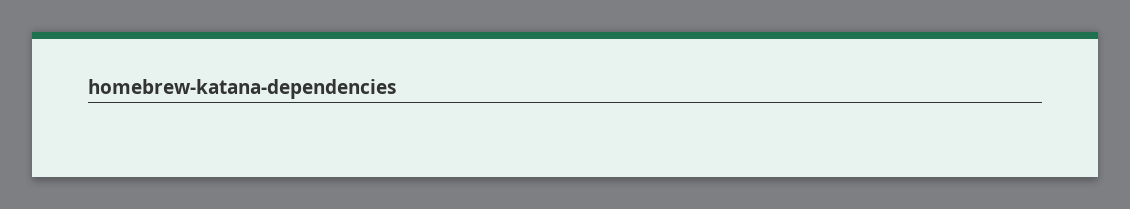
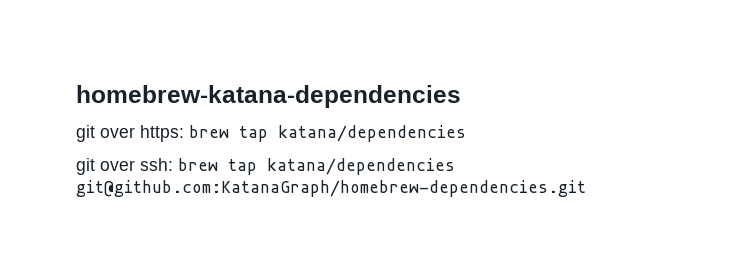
(396, 89) none -> [76,125,466,142] [76,158,455,175] [76,180,586,197] // git over https: brew tap katana/dependencies // git over ssh: brew tap katana/dependencies git@github.com:KatanaGraph/homebrew-dependencies.git

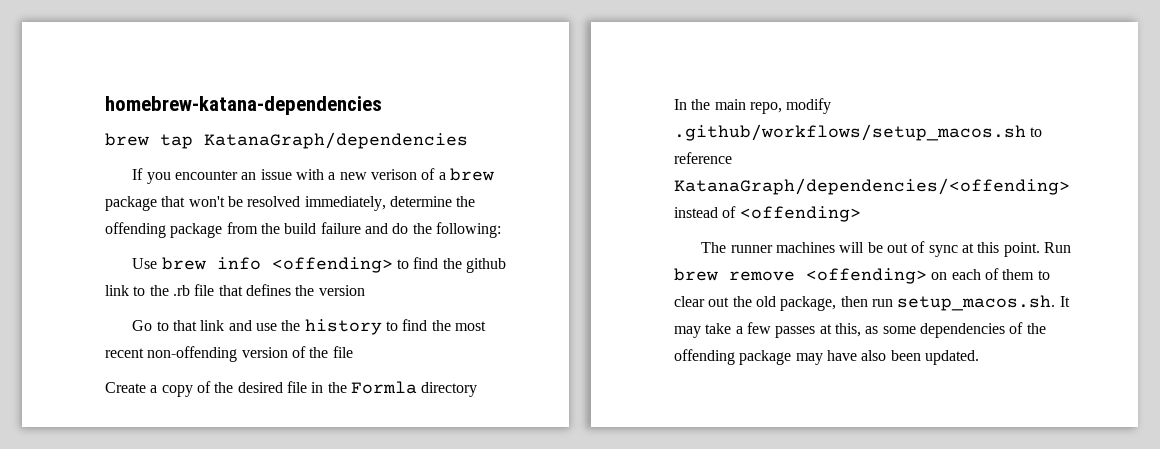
[76,125,466,142] [76,158,455,175] [76,180,586,197] git over https: brew tap katana/dependencies // git over ssh: brew tap katana/dependencies git@github.com:KatanaGraph/homebrew-dependencies.git -> [105,132,468,149] [132,168,494,184] [105,196,476,211] [105,222,501,238] [132,257,506,273] [105,284,365,296] [132,319,486,335] [105,346,353,362] [105,381,478,397] [674,98,832,114] [674,124,1043,141] [674,152,732,164] [674,178,1070,195] [674,206,861,222] [701,241,1071,257] [674,268,1050,284] [674,295,1070,311] [674,322,1046,338] [674,349,979,365] brew tap KatanaGraph/dependencies // If you encounter an issue with a new verison of a brew package that won't be resolved immediately, determine the offending package from the build failure and do the following: // Use brew info <offending> to find the github link to the .rb file that defines the version // Go to that link and use the history to find the most recent non-offending version of the file // Create a copy of the desired file in the Formla directory // In the main repo, modify .github/workflows/setup_macos.sh to reference KatanaGraph/dependencies/<offending> instead of <offending> // The runner machines will be out of sync at this point. Run brew remove <offending> on each of them to clear out the old package, then run setup_macos.sh. It may take a few passes at this, as some dependencies of the offending package may have also been updated.

